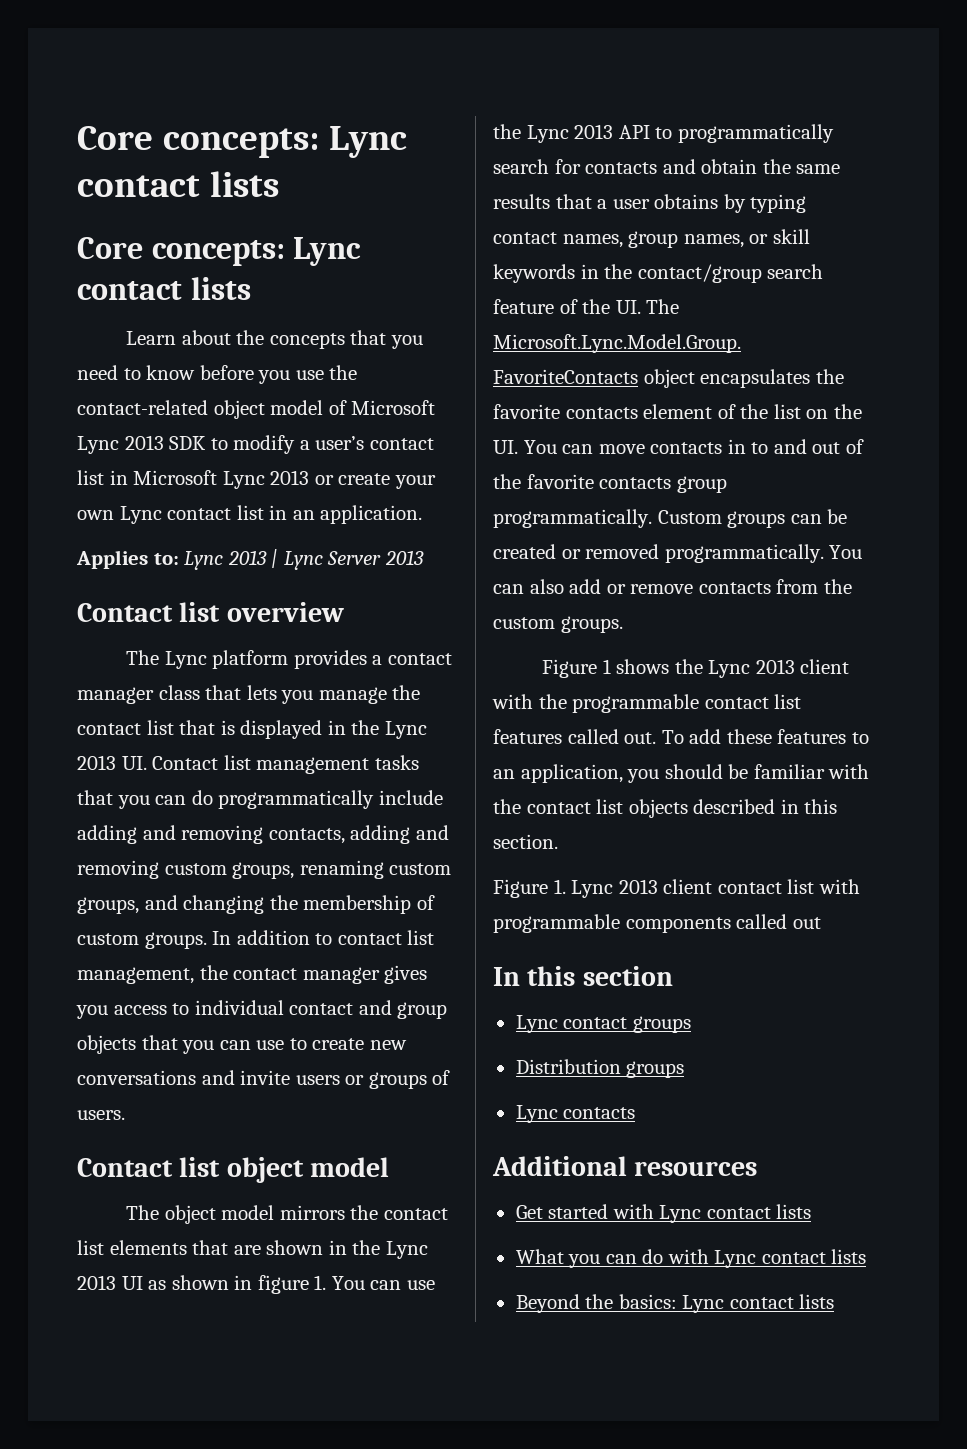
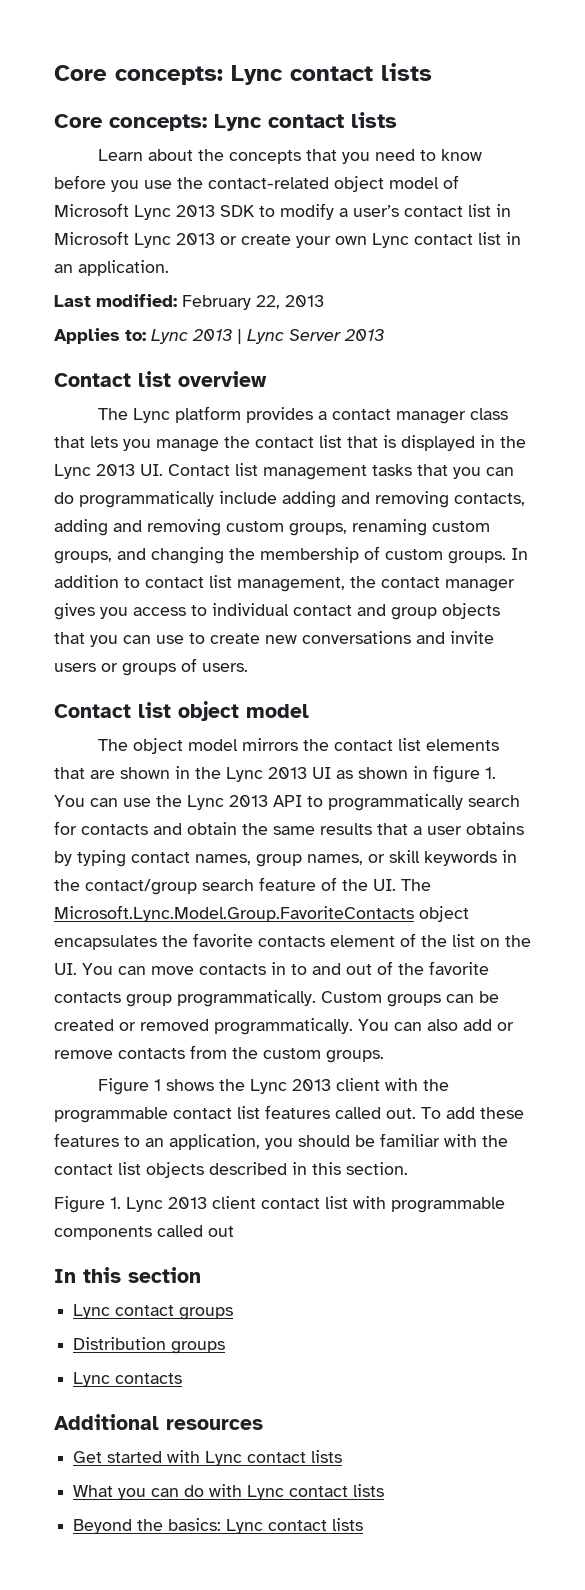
(423, 514) none -> [54,294,324,310] // Last modified: February 22, 2013

